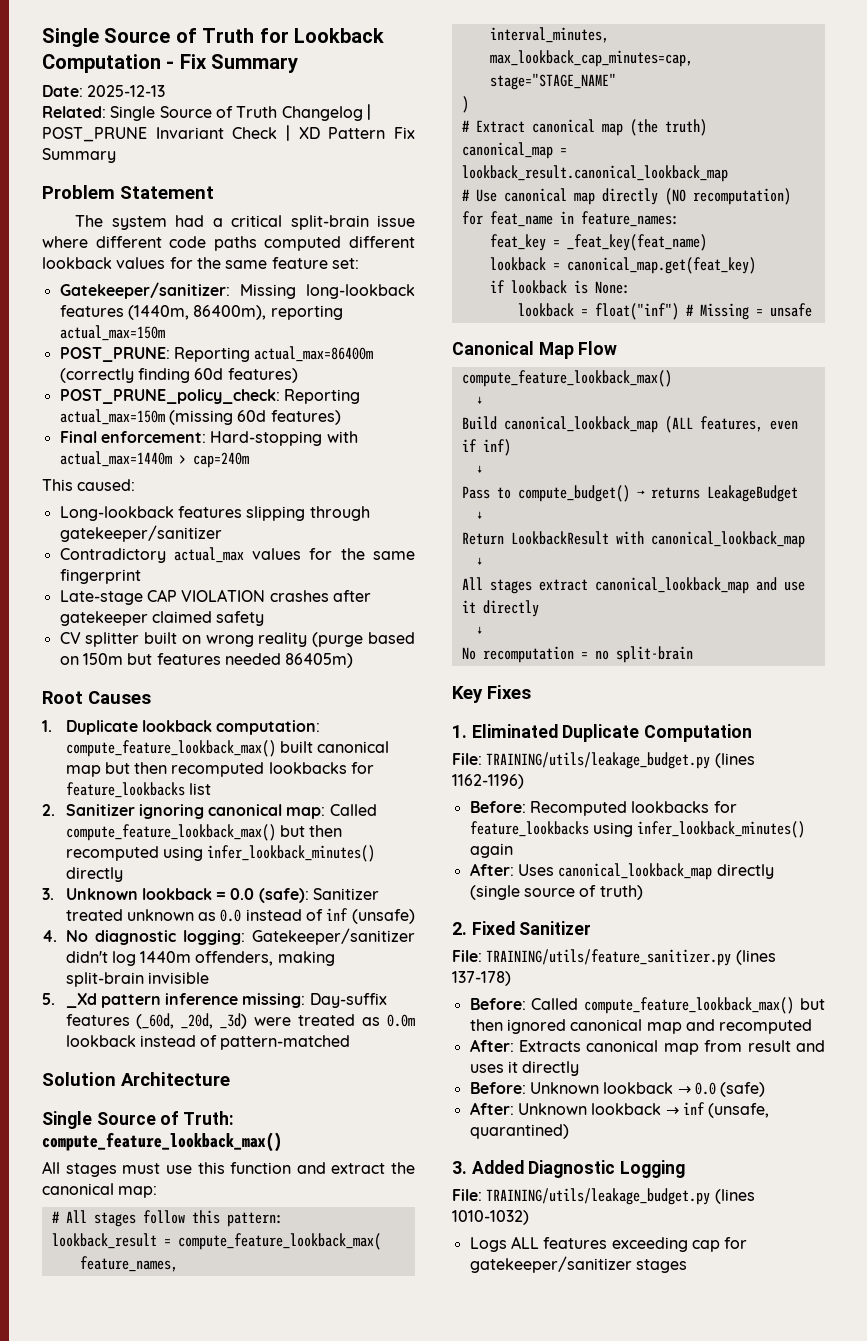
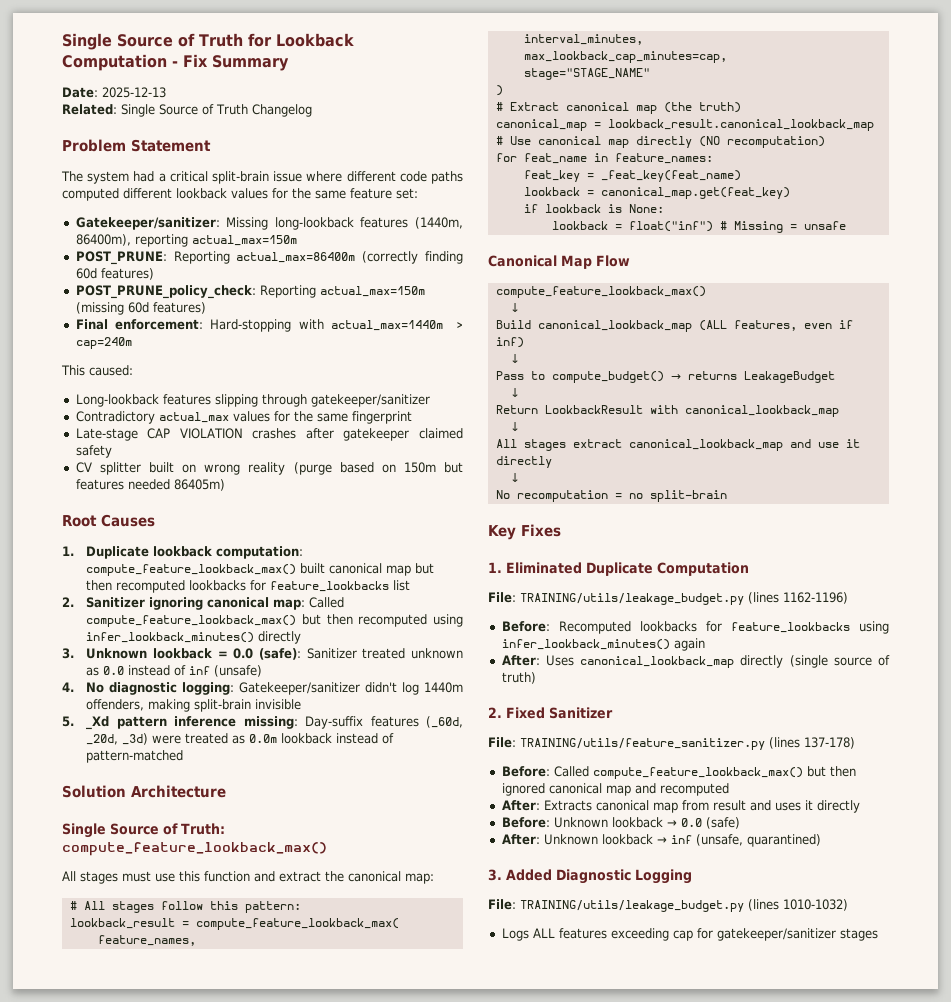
[366,104,371,120] [42,125,415,142] [42,148,116,163] | POST_PRUNE Invariant Check | XD Pattern Fix Summary -> (312, 110) none

